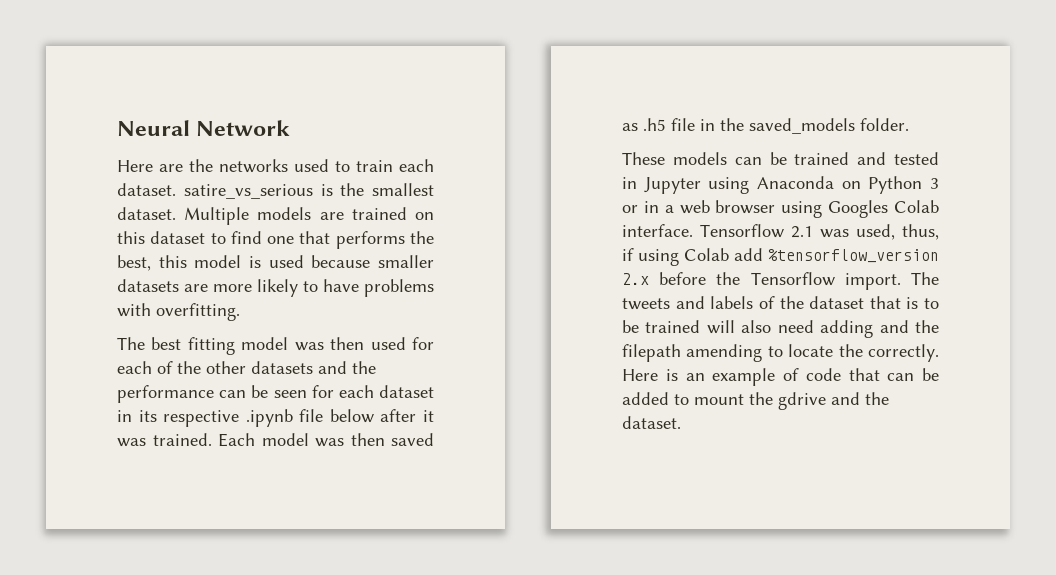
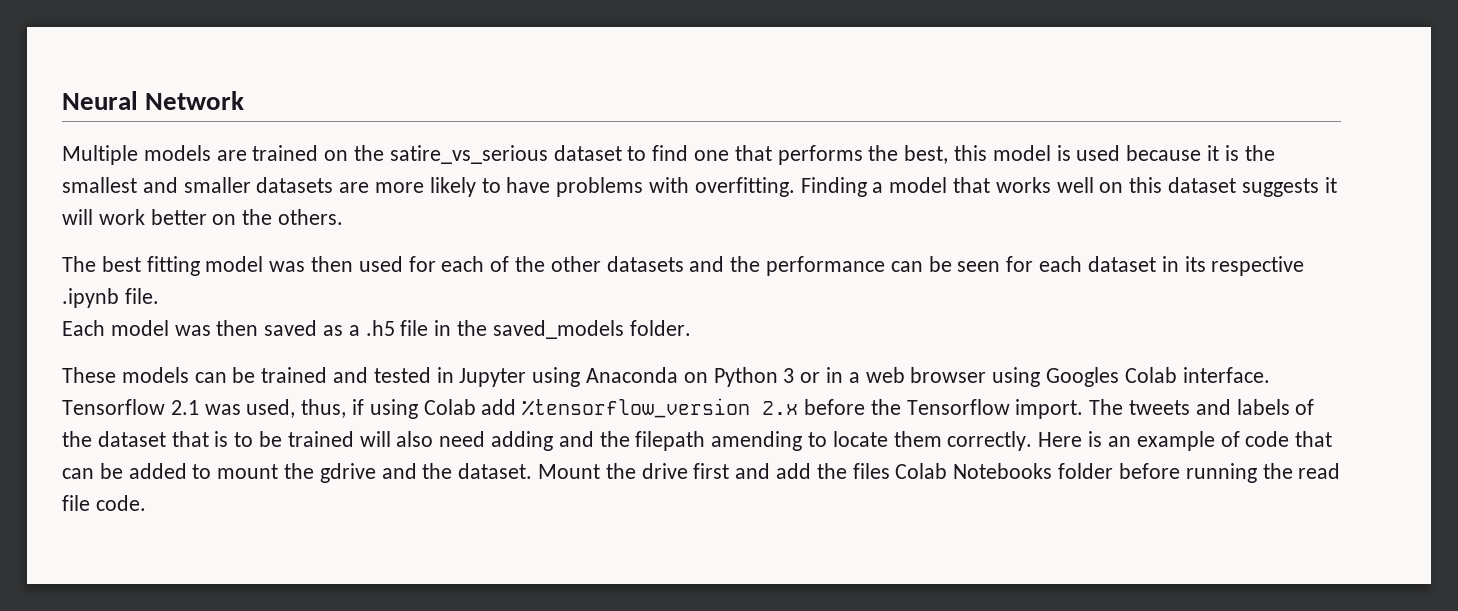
[117,159,434,173] [117,183,434,199] [117,207,176,220] Here are the networks used to train each dataset. satire_vs_serious is the smallest dataset. -> (245, 100) none
[117,231,145,244] this -> [354,145,548,164] the satire_vs_serious
(371, 261) none -> [1207,145,1275,161] [62,177,178,193] it is the smallest and
(240, 312) none -> [800,177,1337,197] [62,209,344,225] Finding a model that works well on this dataset suggests it will work better on the others.
[299,409,434,423] [117,433,212,447] file below after it was trained. -> [124,288,159,304] file. //
(638, 127) none -> [348,325,360,336] a
[838,344,863,357] the -> [893,431,942,447] them
(681, 422) none -> [538,463,1341,483] [62,495,146,511] Mount the drive first and add the files Colab Notebooks folder before running the read file code.

